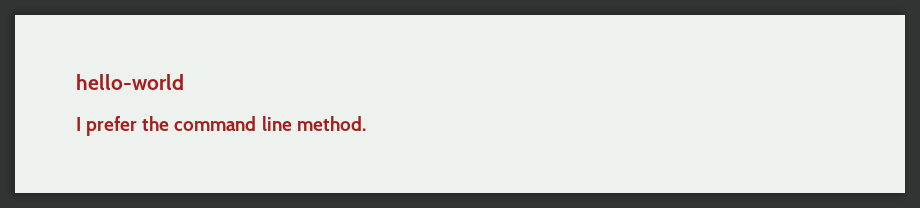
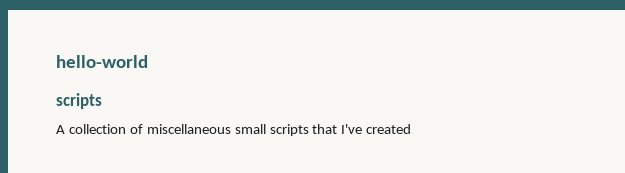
[76,116,366,136] I prefer the command line method. -> [56,93,102,109] [56,124,412,136] scripts // A collection of miscellaneous small scripts that I've created

